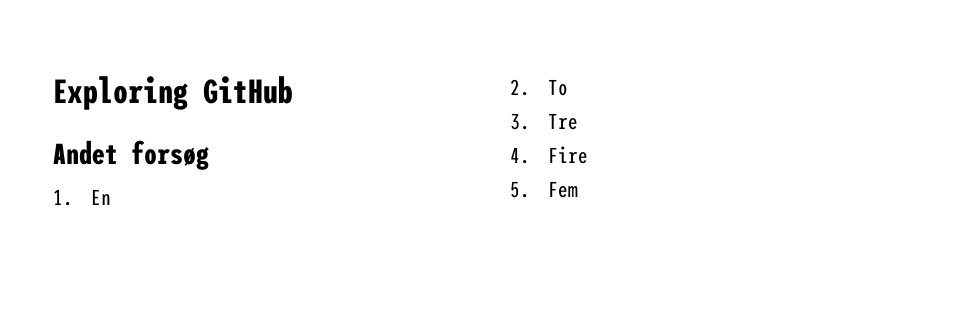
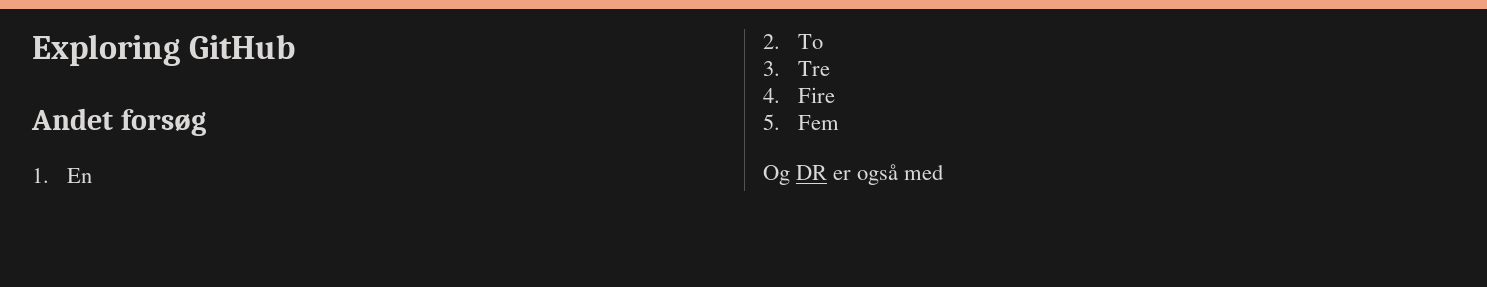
(578, 189) none -> [763,164,945,185] // Og DR er også med

